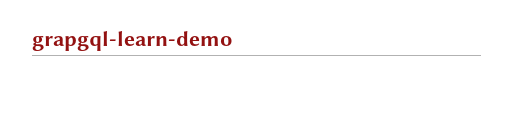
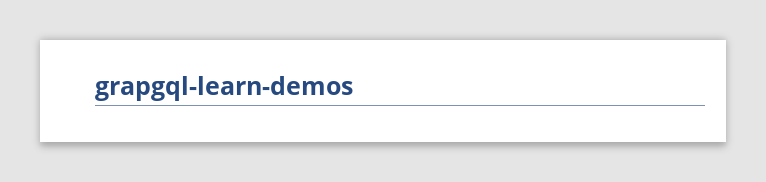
[32,31,232,51] grapgql-learn-demo -> [95,76,353,101] grapgql-learn-demos

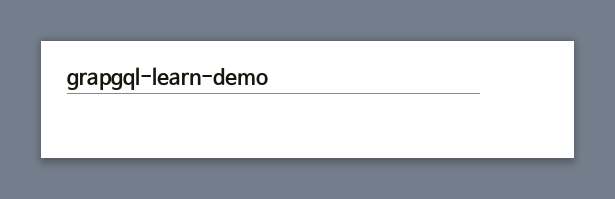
[95,76,353,101] grapgql-learn-demos -> [67,67,268,90] grapgql-learn-demo

